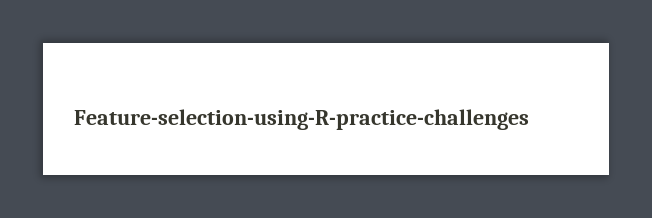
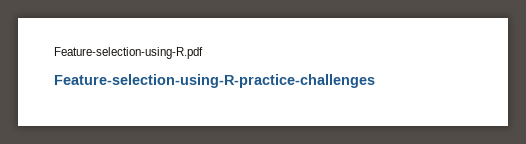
(74, 119) none -> [54,47,203,59] Feature-selection-using-R.pdf //

